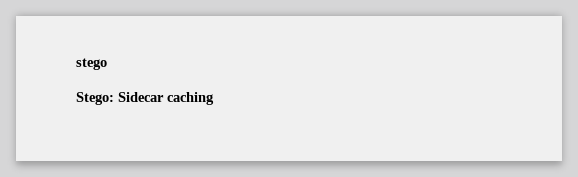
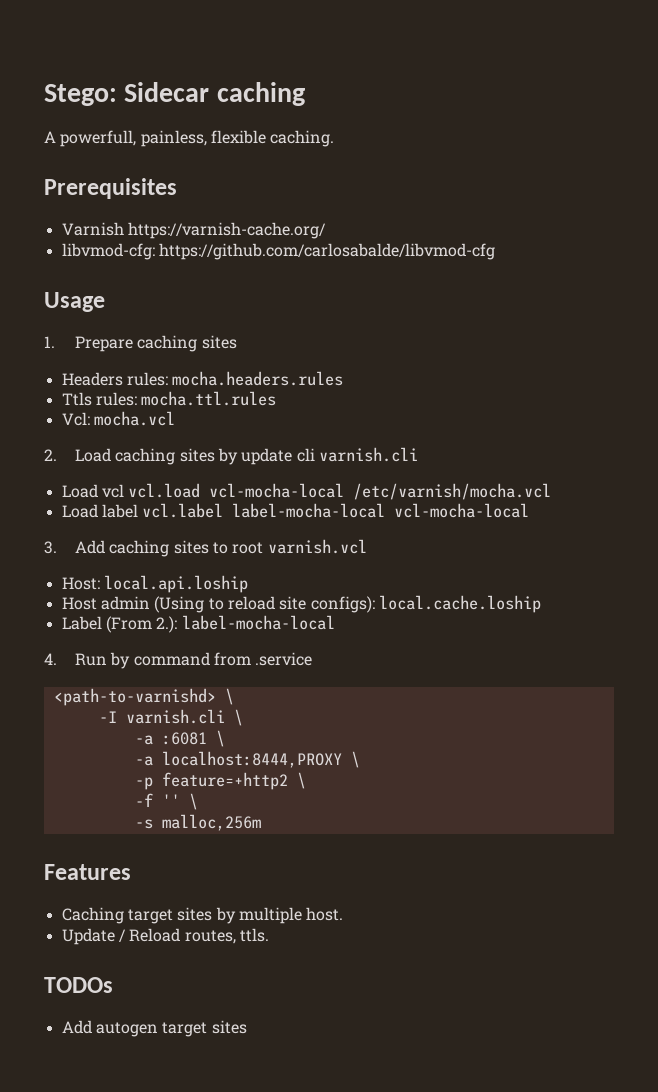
[76,58,107,70] stego // -> (44, 95) none
(214, 98) none -> [44,130,335,147] [44,178,177,199] [61,222,326,239] [61,243,495,260] [44,292,105,312] [44,335,237,352] [61,371,344,386] [61,391,277,406] [61,411,175,426] [44,447,418,465] [61,483,552,500] [61,503,530,518] [44,539,367,557] [61,575,248,593] [61,595,541,613] [61,615,335,633] [44,652,313,669] [53,688,234,706] [98,709,243,726] [134,730,225,747] [134,751,360,768] [134,772,306,790] [134,793,198,810] [134,814,261,831] [44,864,131,880] [61,907,344,924] [61,928,269,945] [44,977,113,993] [61,1020,247,1037] // A powerfull, painless, flexible caching. // Prerequisites // Varnish https://varnish-cache.org/ // libvmod-cfg: https://github.com/carlosabalde/libvmod-cfg // Usage // 1. Prepare caching sites // Headers rules: mocha.headers.rules // Ttls rules: mocha.ttl.rules // Vcl: mocha.vcl // 2. Load caching sites by update cli varnish.cli // Load vcl vcl.load vcl-mocha-local /etc/varnish/mocha.vcl // Load label vcl.label label-mocha-local vcl-mocha-local // 3. Add caching sites to root varnish.vcl // Host: local.api.loship // Host admin (Using to reload site configs): local.cache.loship // Label (From 2.): label-mocha-local // 4. Run by command from .service // <path-to-varnishd> \ // -I varnish.cli \ // -a :6081 \ // -a localhost:8444,PROXY \ // -p feature=+http2 \ // -f '' \ // -s malloc,256m // Features // Caching target sites by multiple host. // Update / Reload routes, ttls. // TODOs // Add autogen target sites

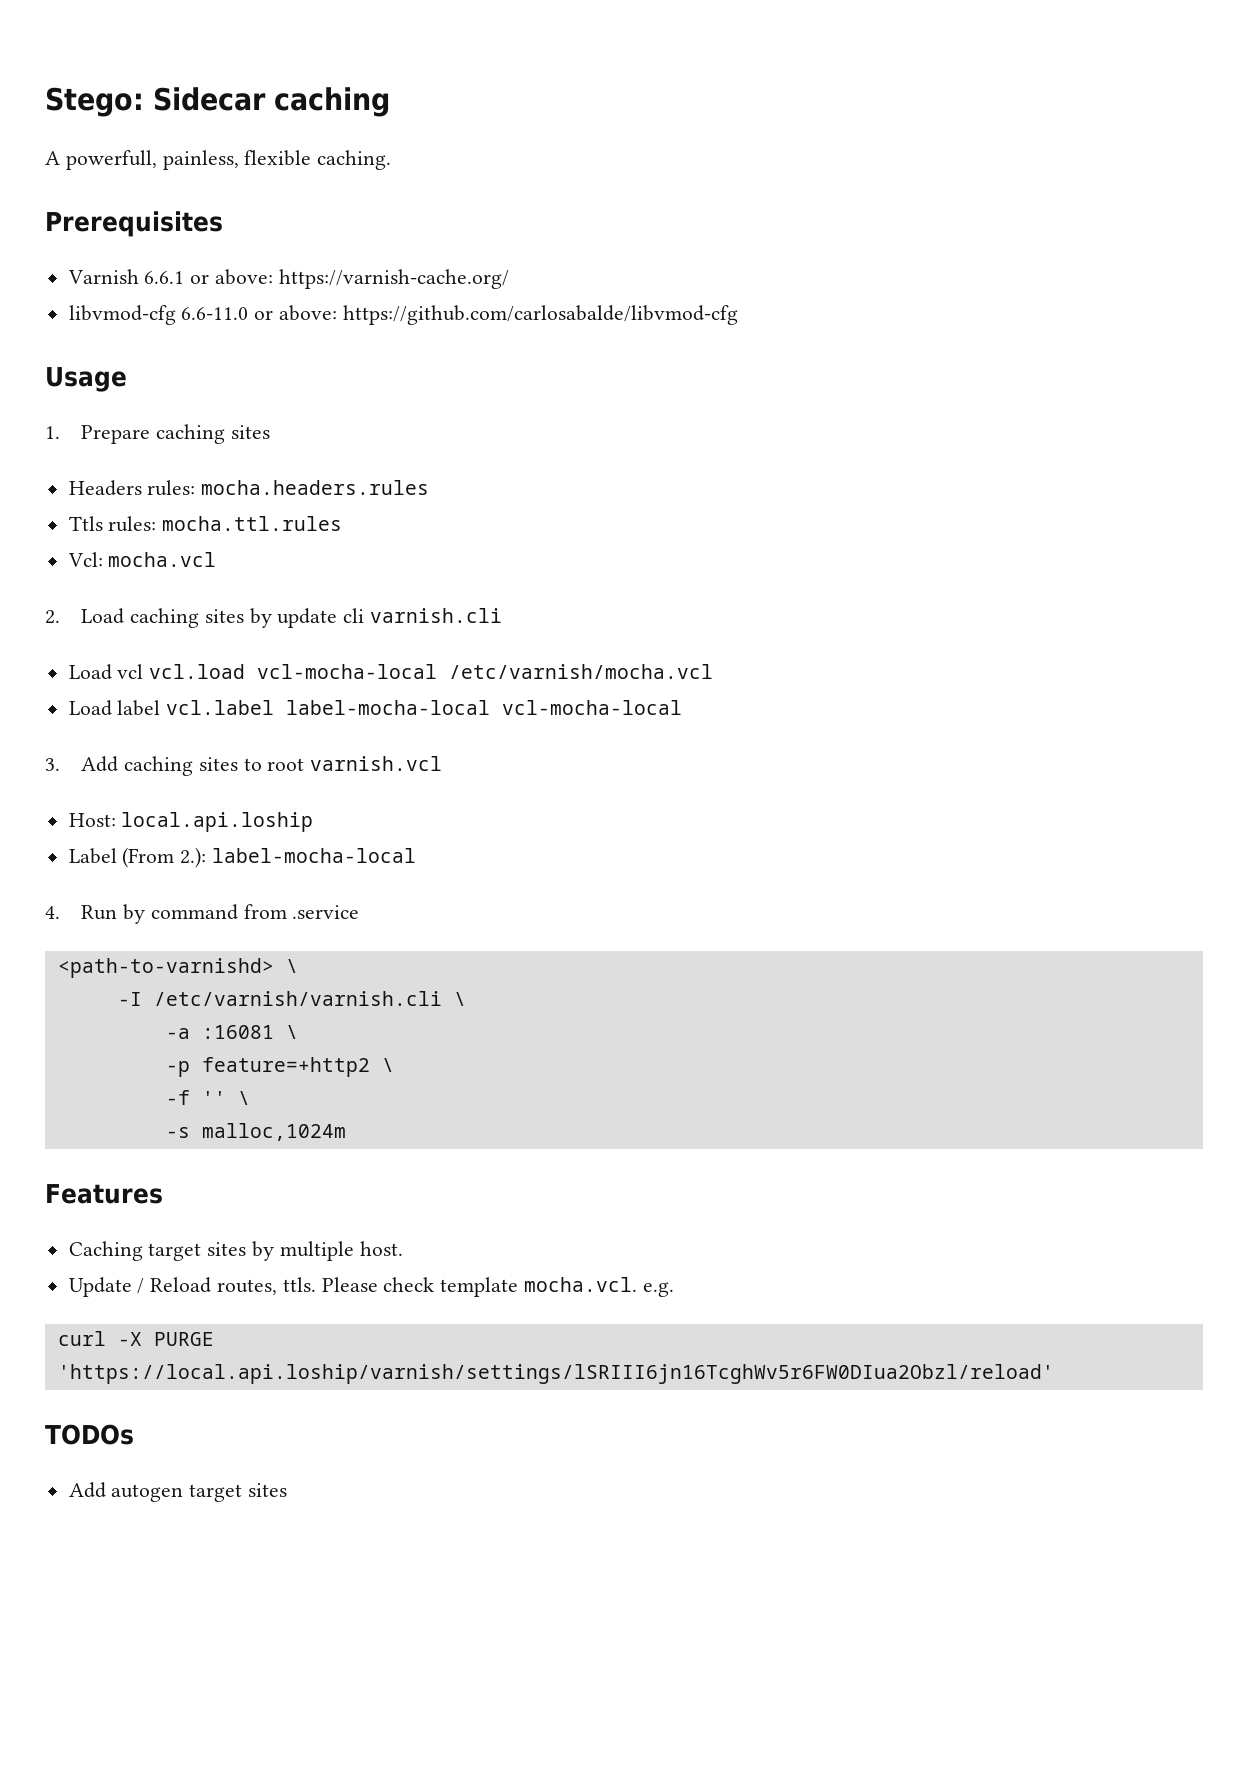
[127,222,326,239] [61,243,155,260] https://varnish-cache.org/ // libvmod-cfg: -> [144,269,509,289] [68,305,338,325] 6.6.1 or above: https://varnish-cache.org/ // libvmod-cfg 6.6-11.0 or above:
[61,595,541,613] // Host admin (Using to reload site configs): local.cache.loship -> (314, 822) none
[125,709,243,726] [134,730,225,747] [134,751,342,768] varnish.cli \ // -a :6081 \ // -a localhost:8444,PROXY -> [153,991,466,1006] [165,1025,274,1039] /etc/varnish/varnish.cli \ // -a :16081
[161,814,261,831] malloc,256m -> [201,1123,346,1141] malloc,1024m
(269, 935) none -> [321,1277,674,1297] [57,1331,214,1346] [57,1364,1054,1384] Please check template mocha.vcl. e.g. // curl -X PURGE 'https://local.api.loship/varnish/settings/lSRIII6jn16TcghWv5r6FW0DIua2Obzl/reload'

